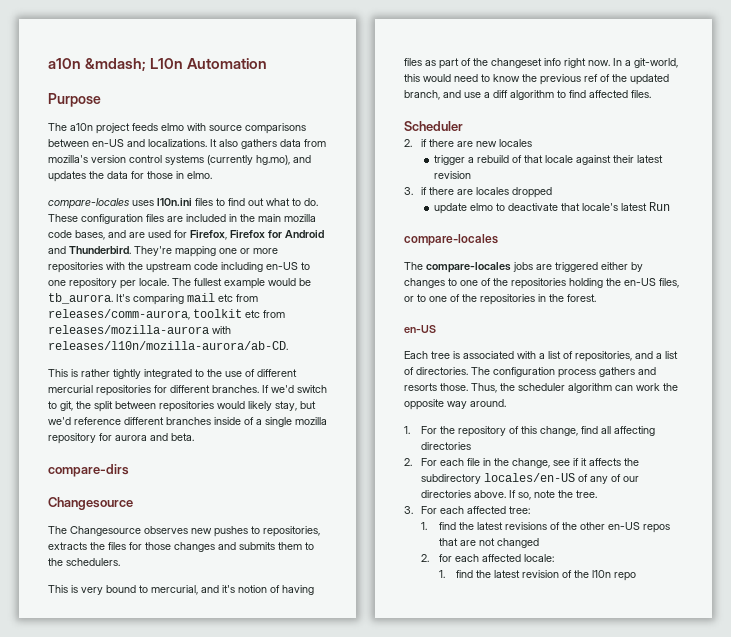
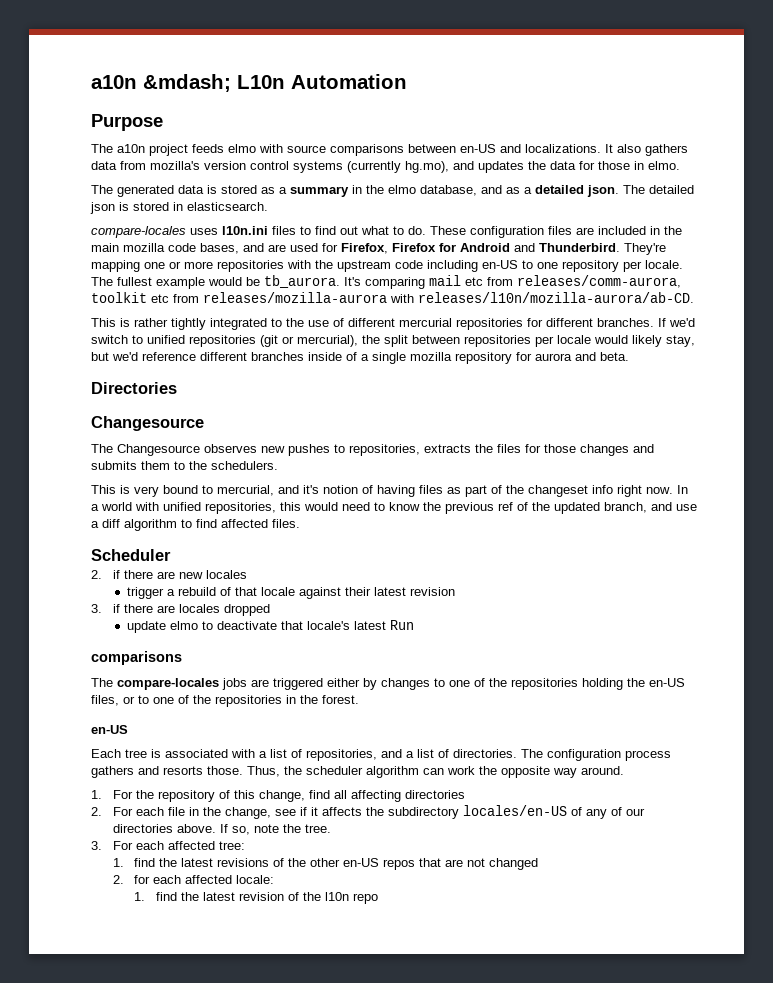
(212, 175) none -> [91,185,694,197] [90,202,268,214] // The generated data is stored as a summary in the elmo database, and as a detailed json. The detailed json is stored in elasticsearch.
[60,401,73,411] git, -> [147,335,358,347] unified repositories (git or mercurial),
(214, 406) none -> [535,335,591,347] per locale
[48,464,129,477] compare-dirs -> [91,382,177,394] Directories
[634,58,678,68] git-world, -> [101,502,276,514] world with unified repositories,
[404,234,498,246] compare-locales -> [91,651,182,665] comparisons

